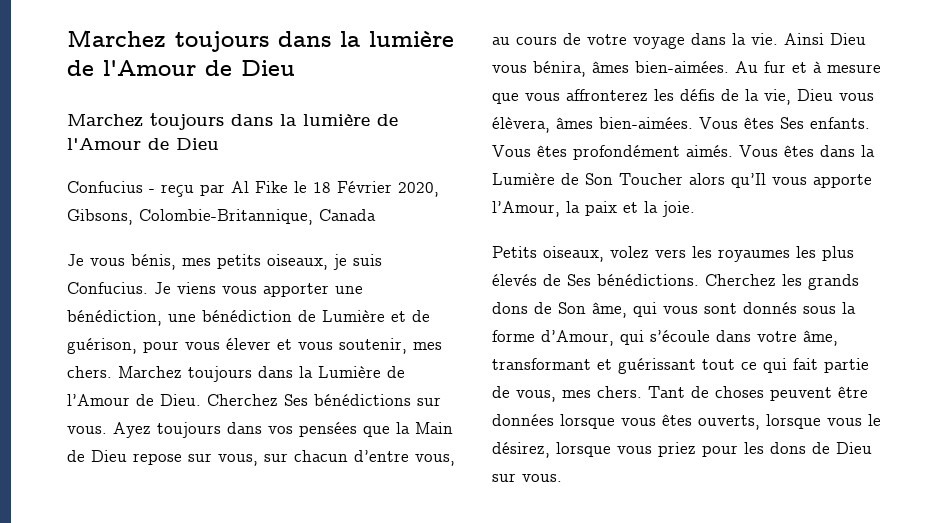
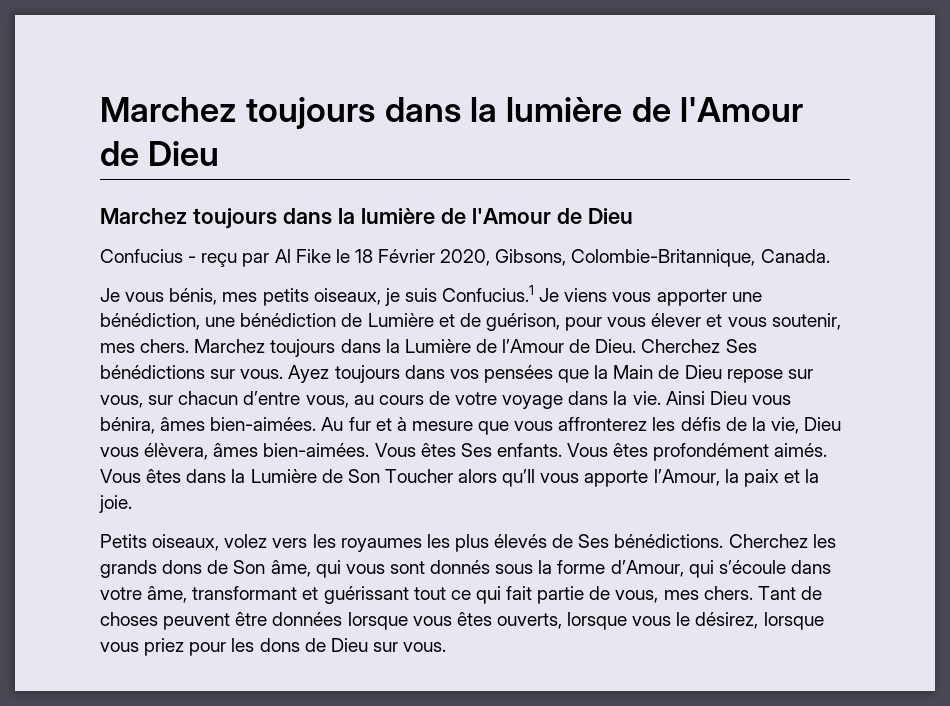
[319,209,376,221] Canada -> [760,249,830,263] Canada.
[67,282,148,294] Confucius. -> [442,285,535,302] Confucius.1

